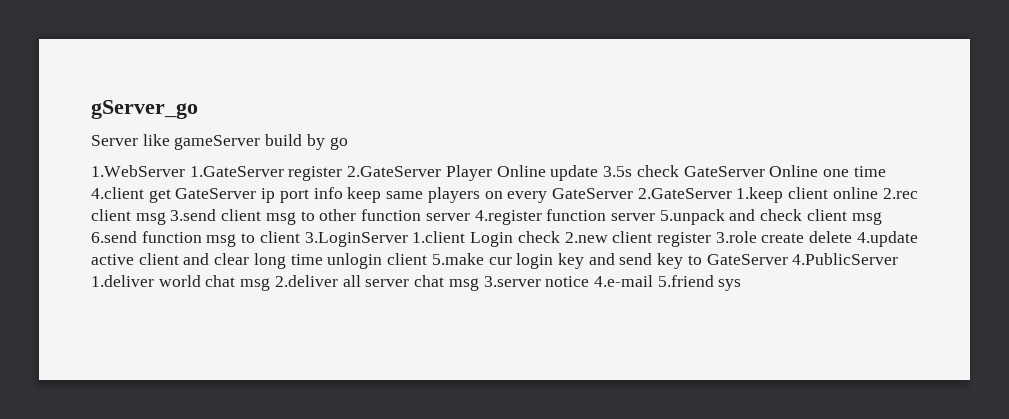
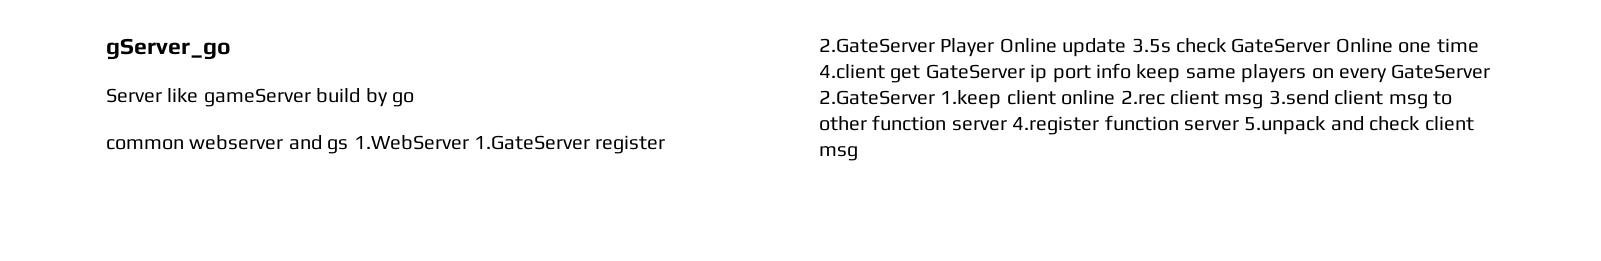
(348, 143) none -> [106,135,349,154] common webserver and gs
[91,231,918,247] [91,253,899,269] [91,275,742,291] 6.send function msg to client 3.LoginServer 1.client Login check 2.new client register 3.role create delete 4.update active client and clear long time unlogin client 5.make cur login key and send key to GateServer 4.PublicServer 1.deliver world chat msg 2.deliver all server chat msg 3.server notice 4.e-mail 5.friend sys -> (858, 153) none

